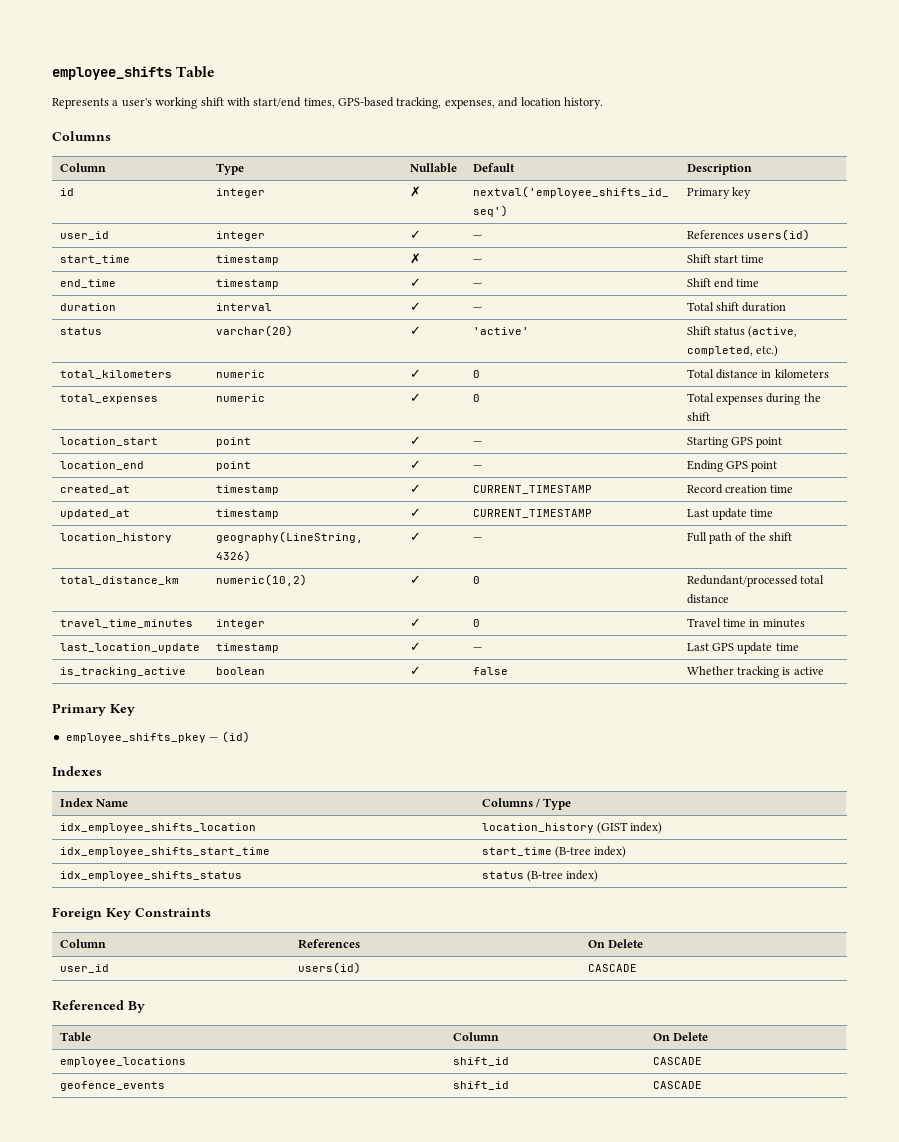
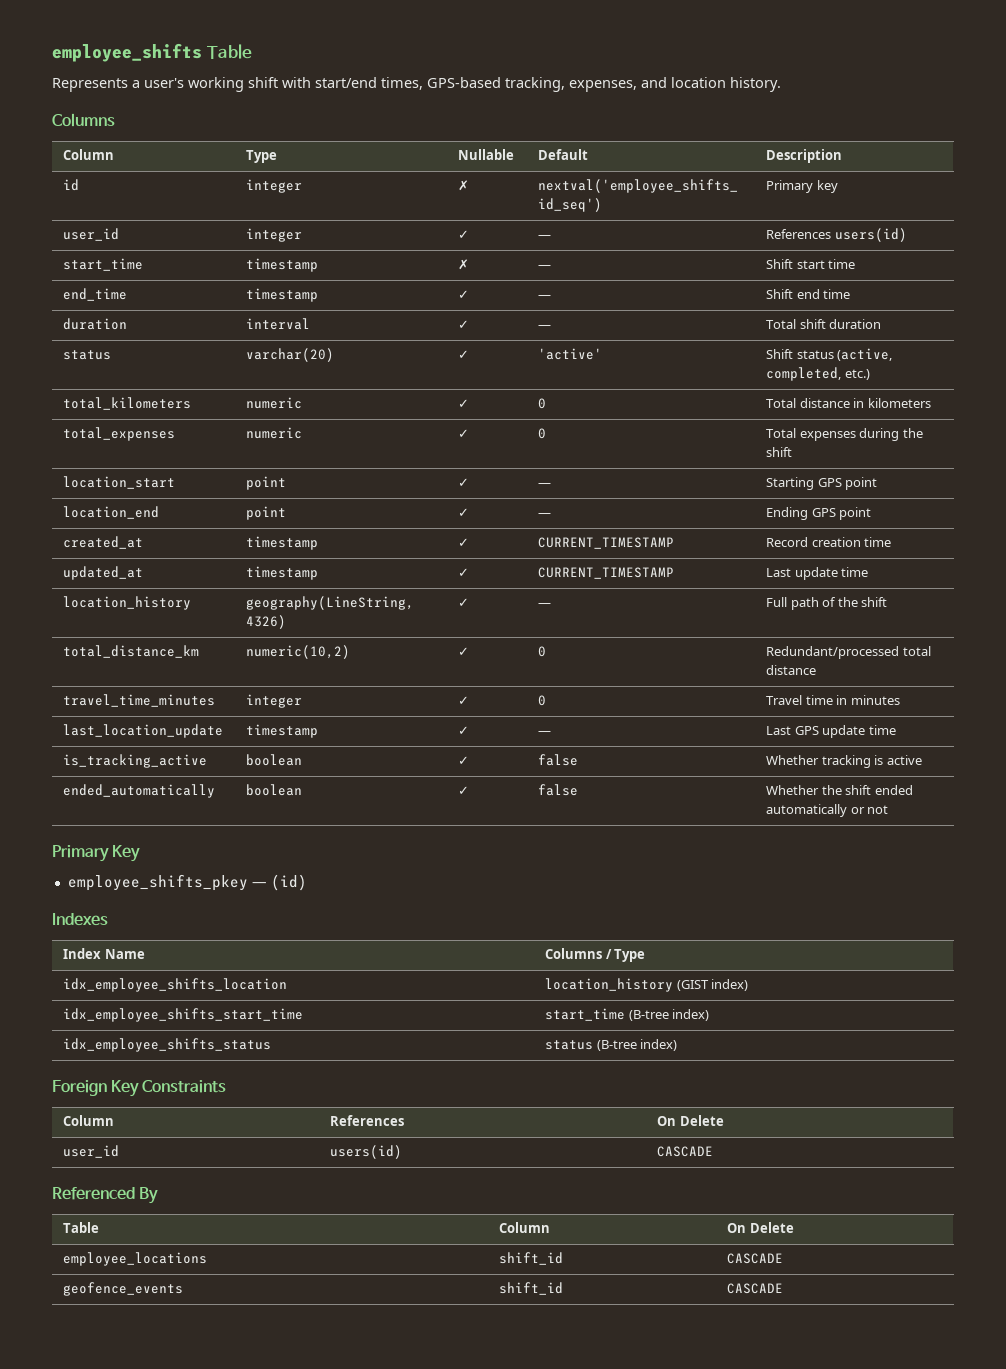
(824, 671) none -> [63,784,216,798] [246,784,303,796] [458,786,470,795] [538,784,579,796] [766,785,913,795] [766,804,889,817] // ended_automatically | boolean | ✓ | false | Whether the shift ended automatically or not

